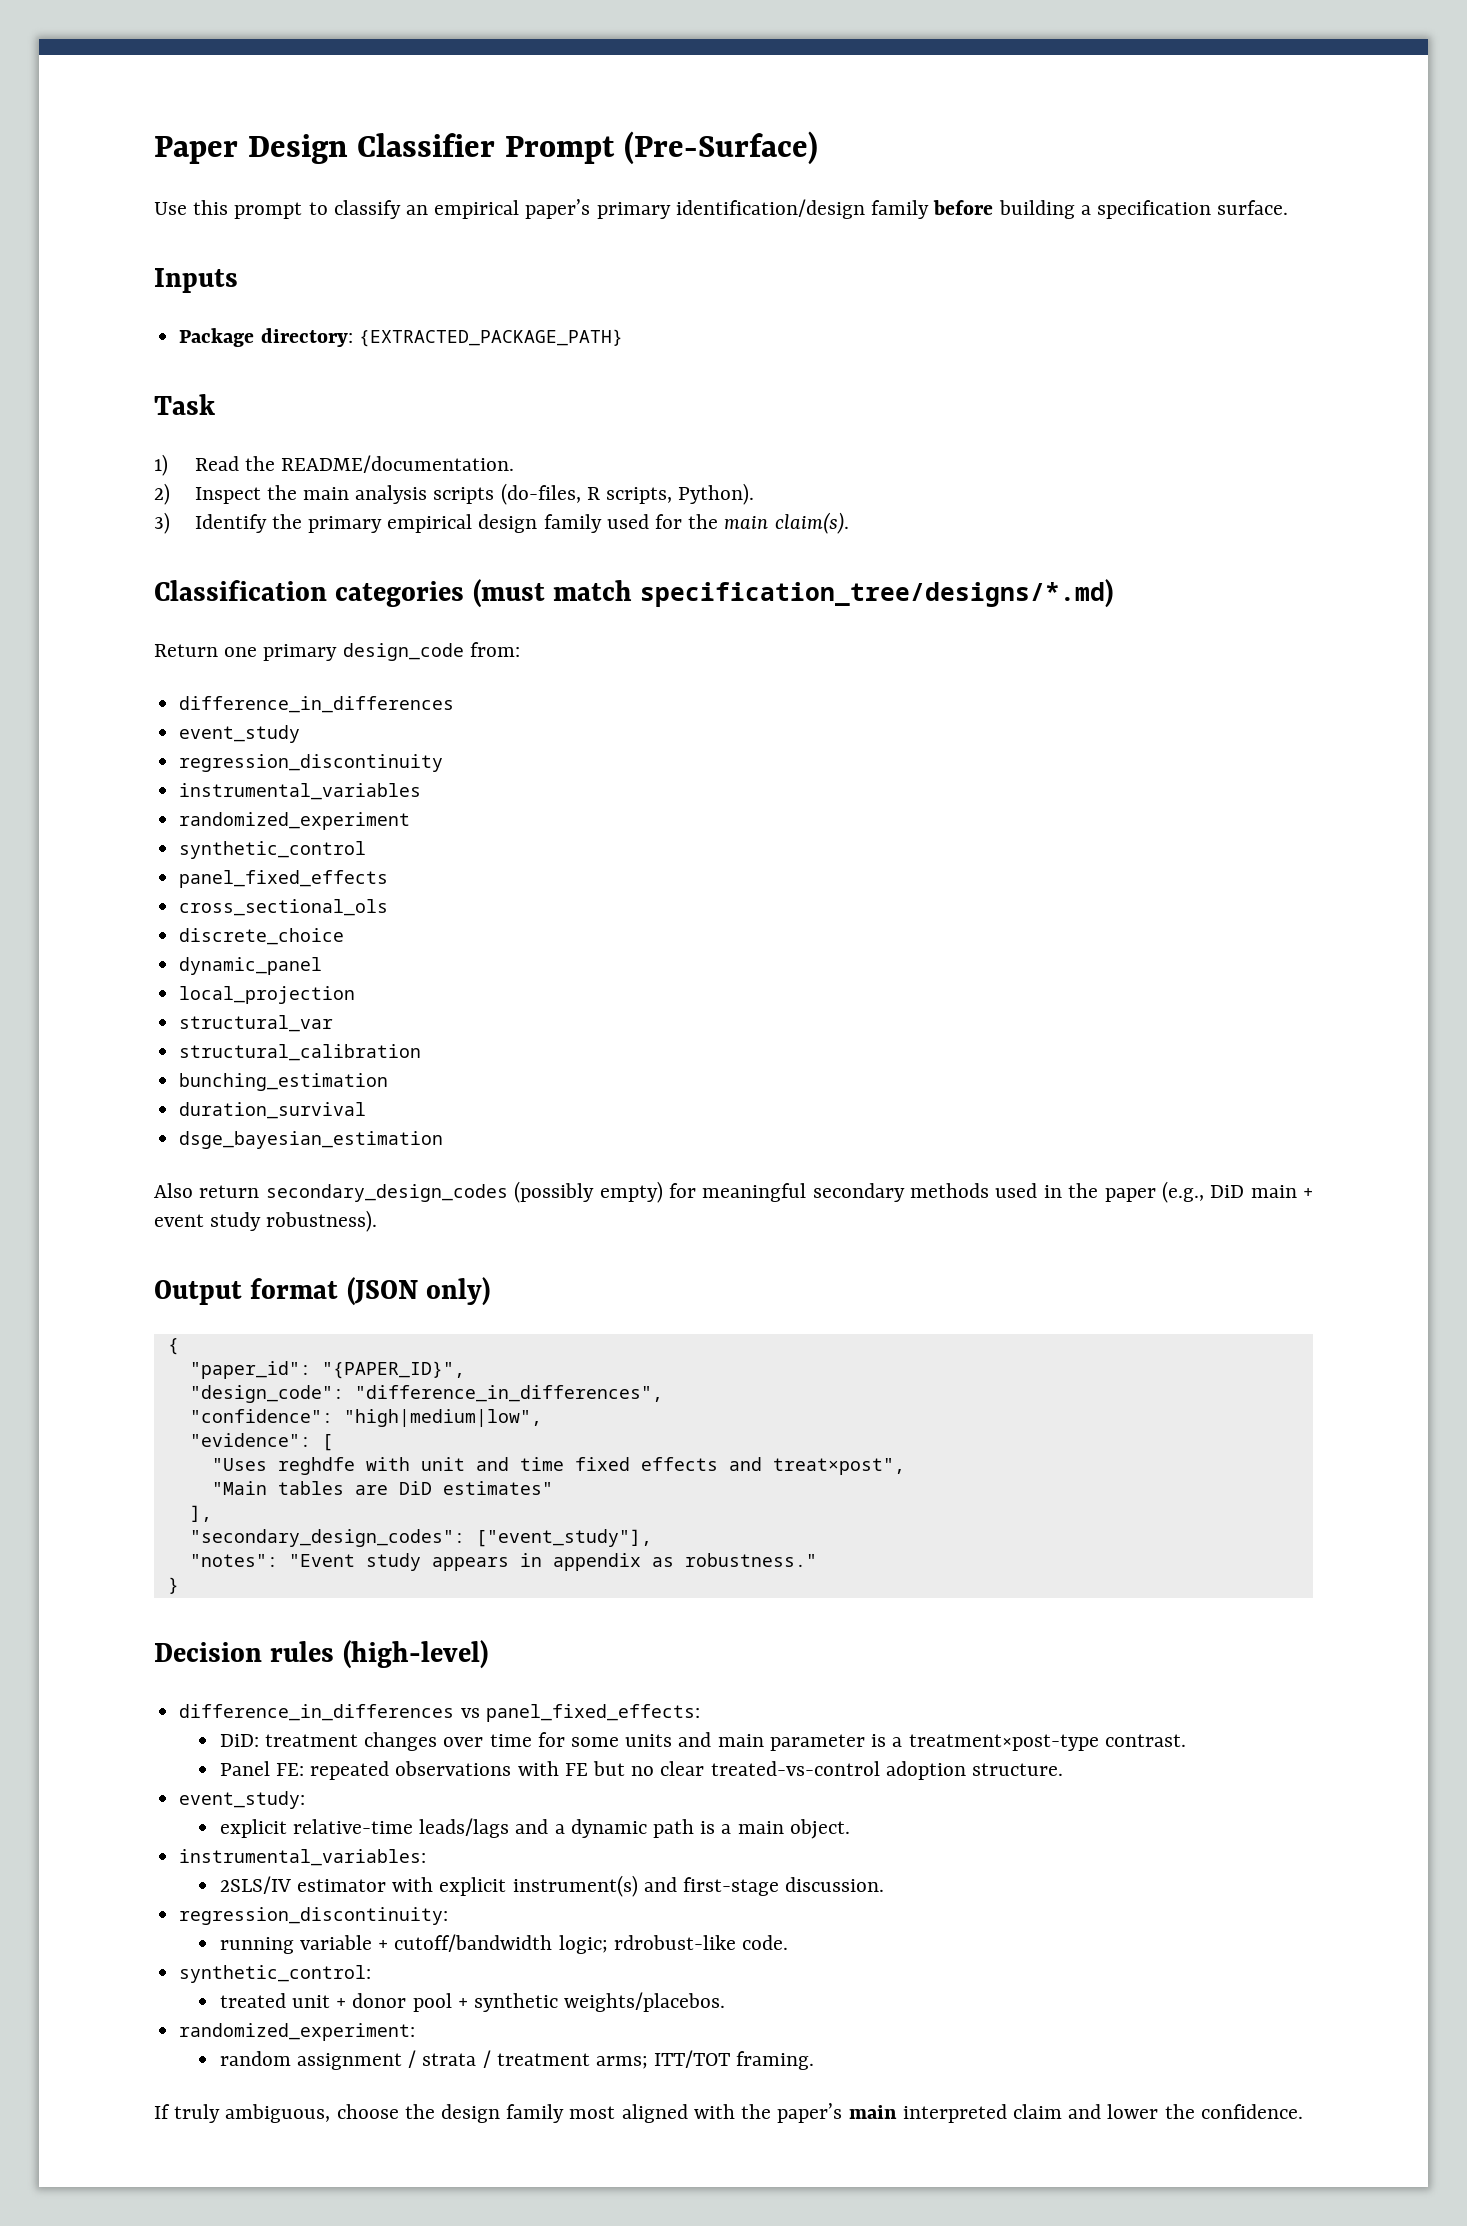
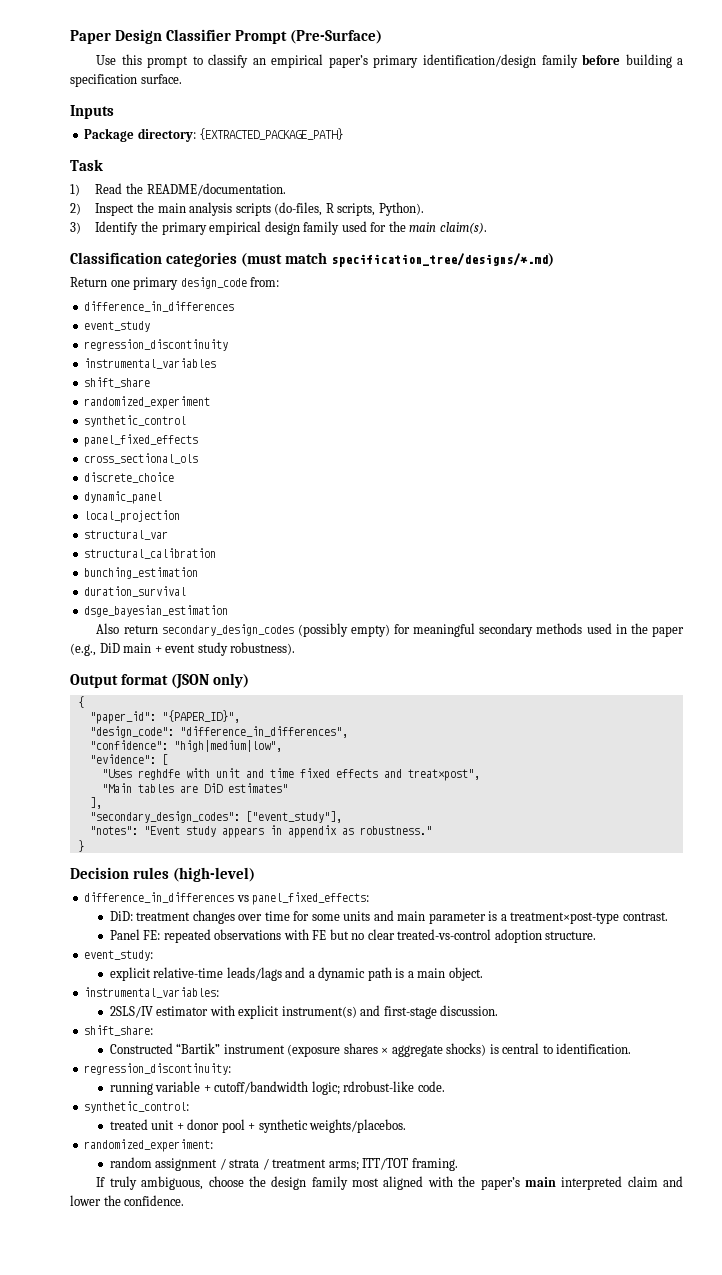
(422, 791) none -> [84,377,151,388] // shift_share
(885, 1884) none -> [84,1025,154,1036] [109,1043,632,1057] // shift_share: // Constructed “Bartik” instrument (exposure shares × aggregate shocks) is central to identification.

